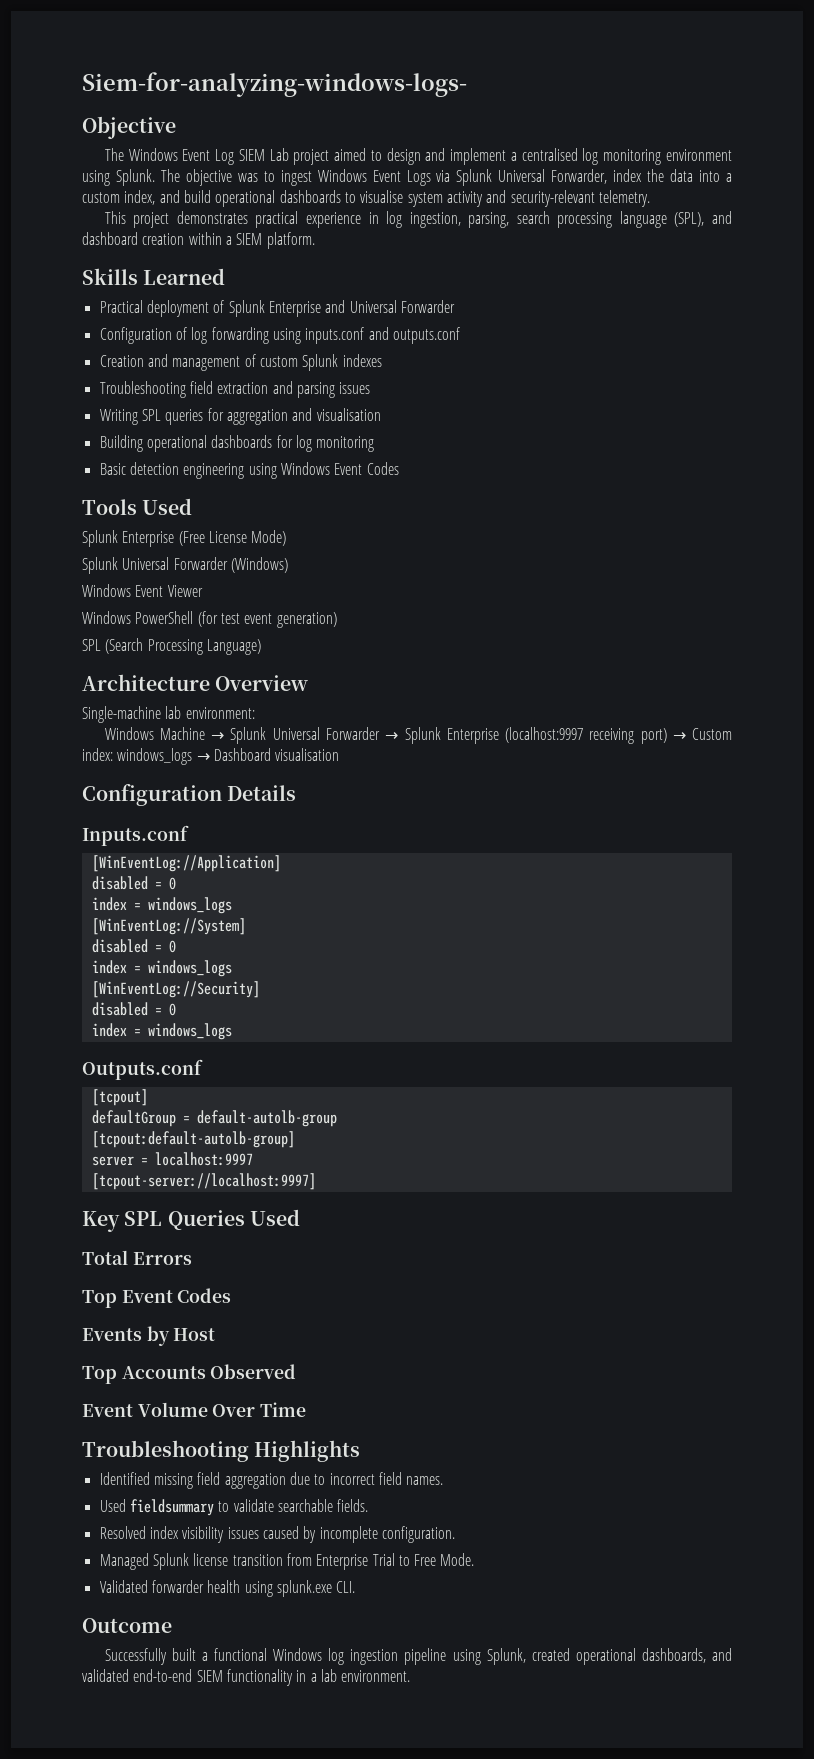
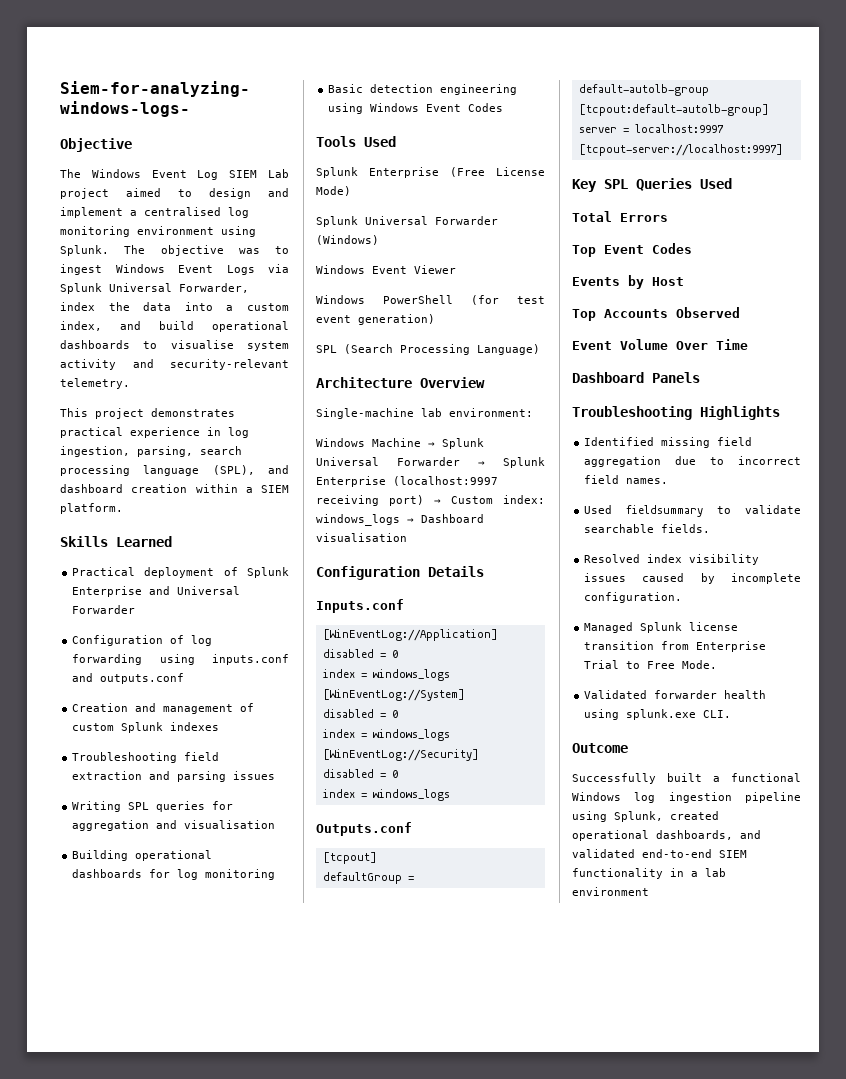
(307, 1409) none -> [572,372,700,383] // Dashboard Panels
[341,1670,411,1682] environment. -> [572,887,649,896] environment

